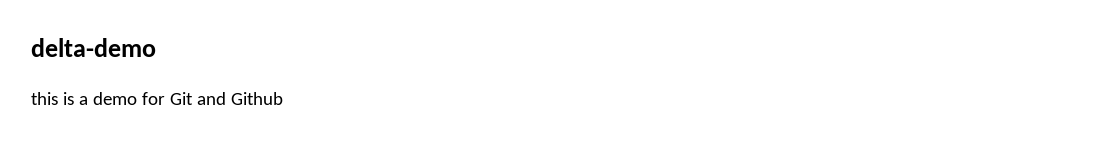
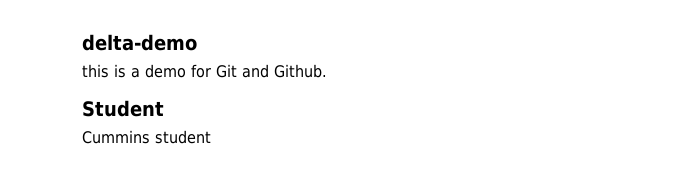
[230,92,283,105] Github -> [274,64,327,78] [82,100,164,117] [82,130,211,144] Github. // Student // Cummins student

